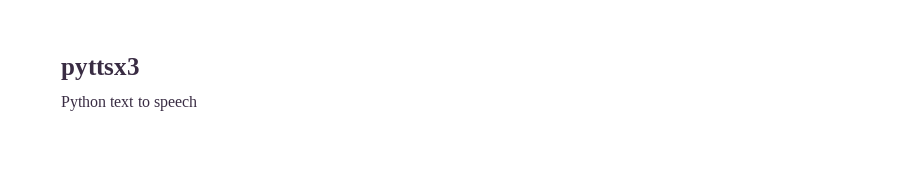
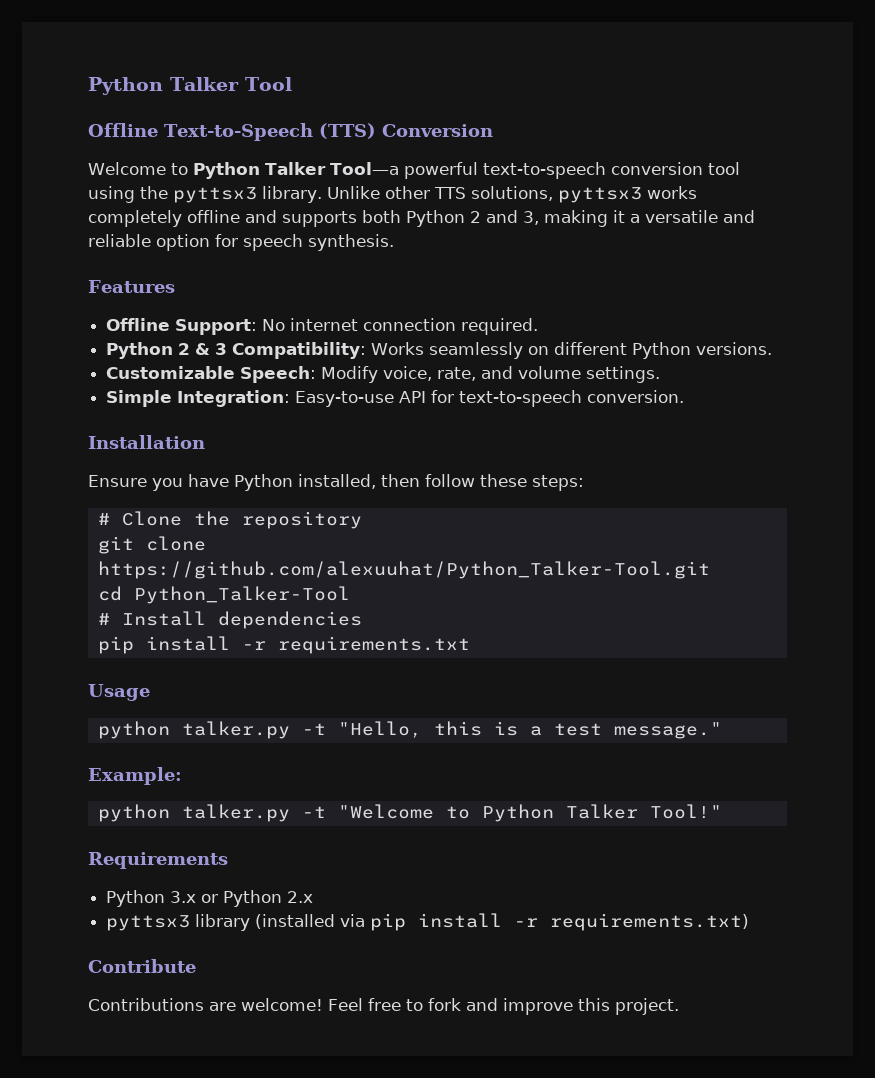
[61,58,140,80] [61,96,197,111] pyttsx3 // Python text to speech -> [88,77,292,95] [88,123,493,141] [88,162,740,179] [88,186,697,203] [88,210,755,227] [88,234,394,251] [88,280,175,293] [106,318,539,335] [106,342,773,359] [106,366,661,383] [106,390,685,407] [88,435,205,449] [88,474,584,491] [97,511,362,529] [97,536,206,554] [97,561,710,579] [97,586,350,604] [97,611,362,629] [97,636,470,654] [88,684,150,701] [97,721,722,739] [88,767,182,785] [97,804,722,822] [88,852,228,869] [106,890,314,907] [106,913,750,931] [88,959,196,973] [88,998,679,1015] Python Talker Tool // Offline Text-to-Speech (TTS) Conversion // Welcome to Python Talker Tool—a powerful text-to-speech conversion tool using the pyttsx3 library. Unlike other TTS solutions, pyttsx3 works completely offline and supports both Python 2 and 3, making it a versatile and reliable option for speech synthesis. // Features // Offline Support: No internet connection required. // Python 2 & 3 Compatibility: Works seamlessly on different Python versions. // Customizable Speech: Modify voice, rate, and volume settings. // Simple Integration: Easy-to-use API for text-to-speech conversion. // Installation // Ensure you have Python installed, then follow these steps: // # Clone the repository // git clone https://github.com/alexuuhat/Python_Talker-Tool.git // cd Python_Talker-Tool // # Install dependencies // pip install -r requirements.txt // Usage // python talker.py -t "Hello, this is a test message." // Example: // python talker.py -t "Welcome to Python Talker Tool!" // Requirements // Python 3.x or Python 2.x // pyttsx3 library (installed via pip install -r requirements.txt) // Contribute // Contributions are welcome! Feel free to fork and improve this project.

